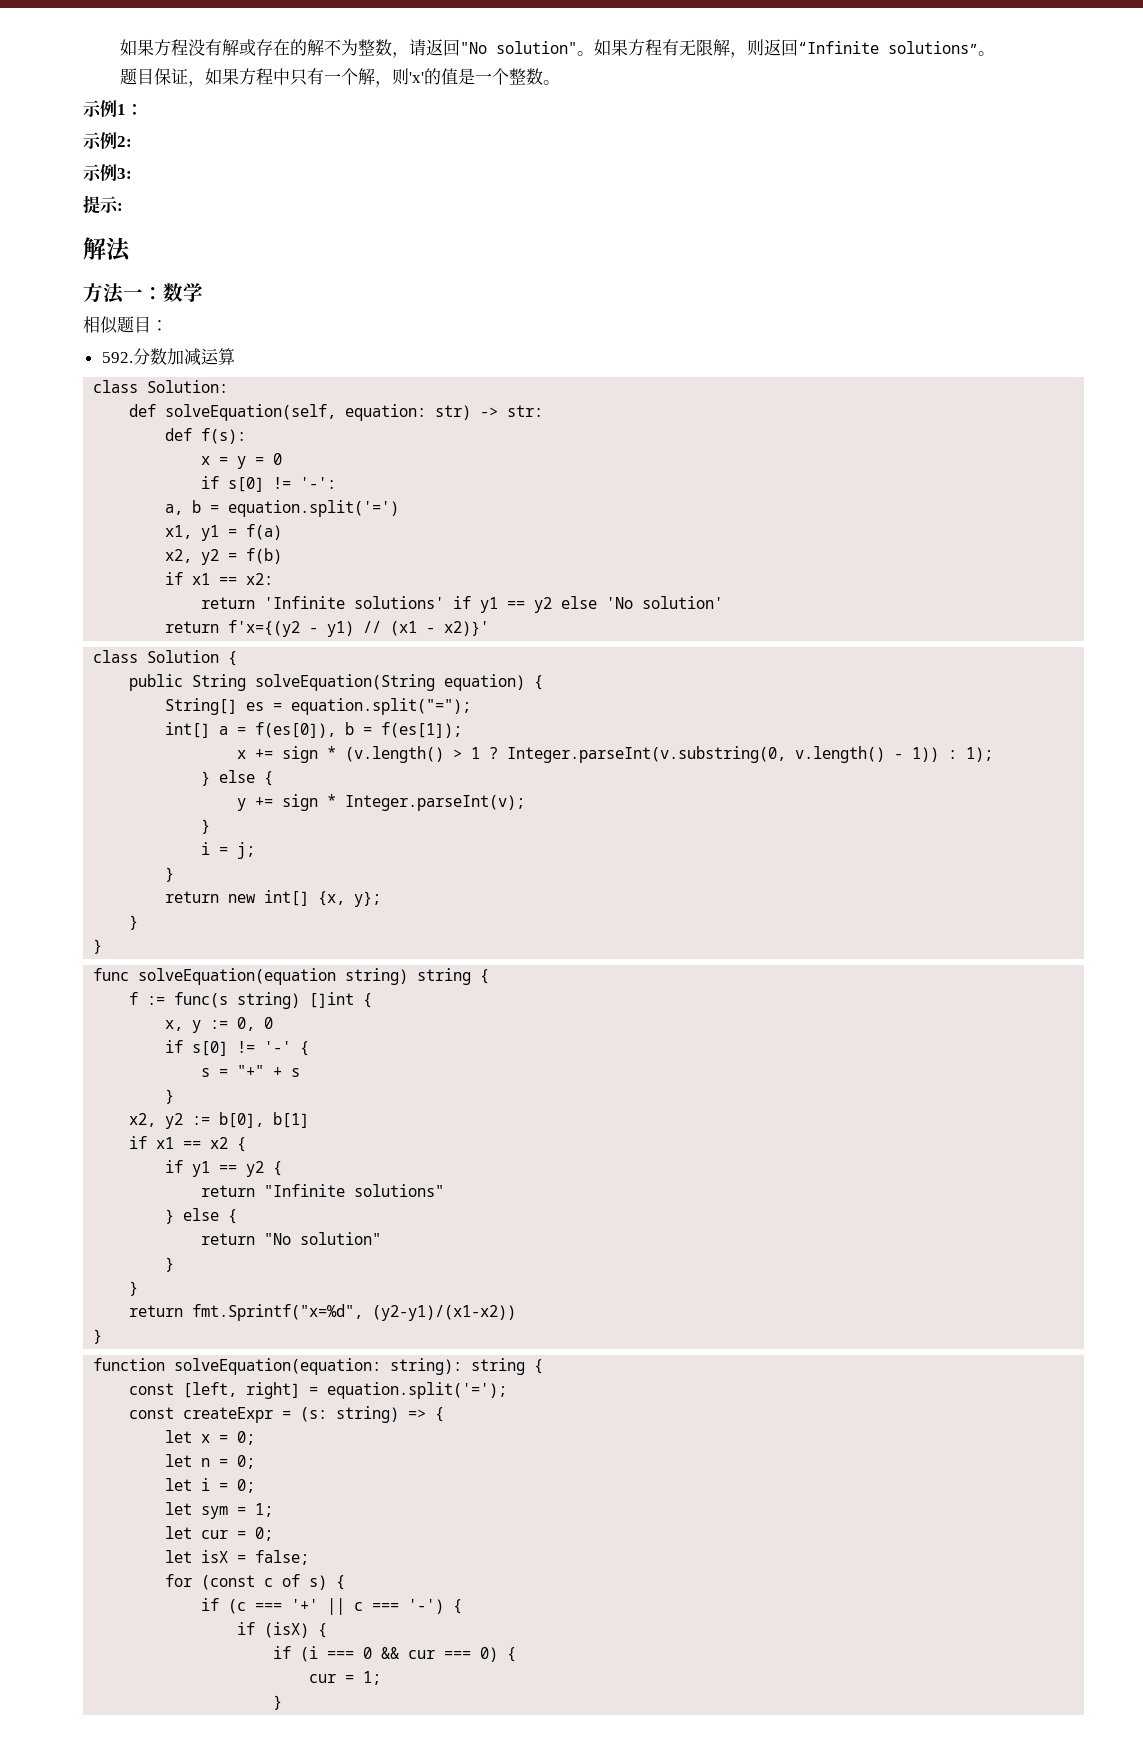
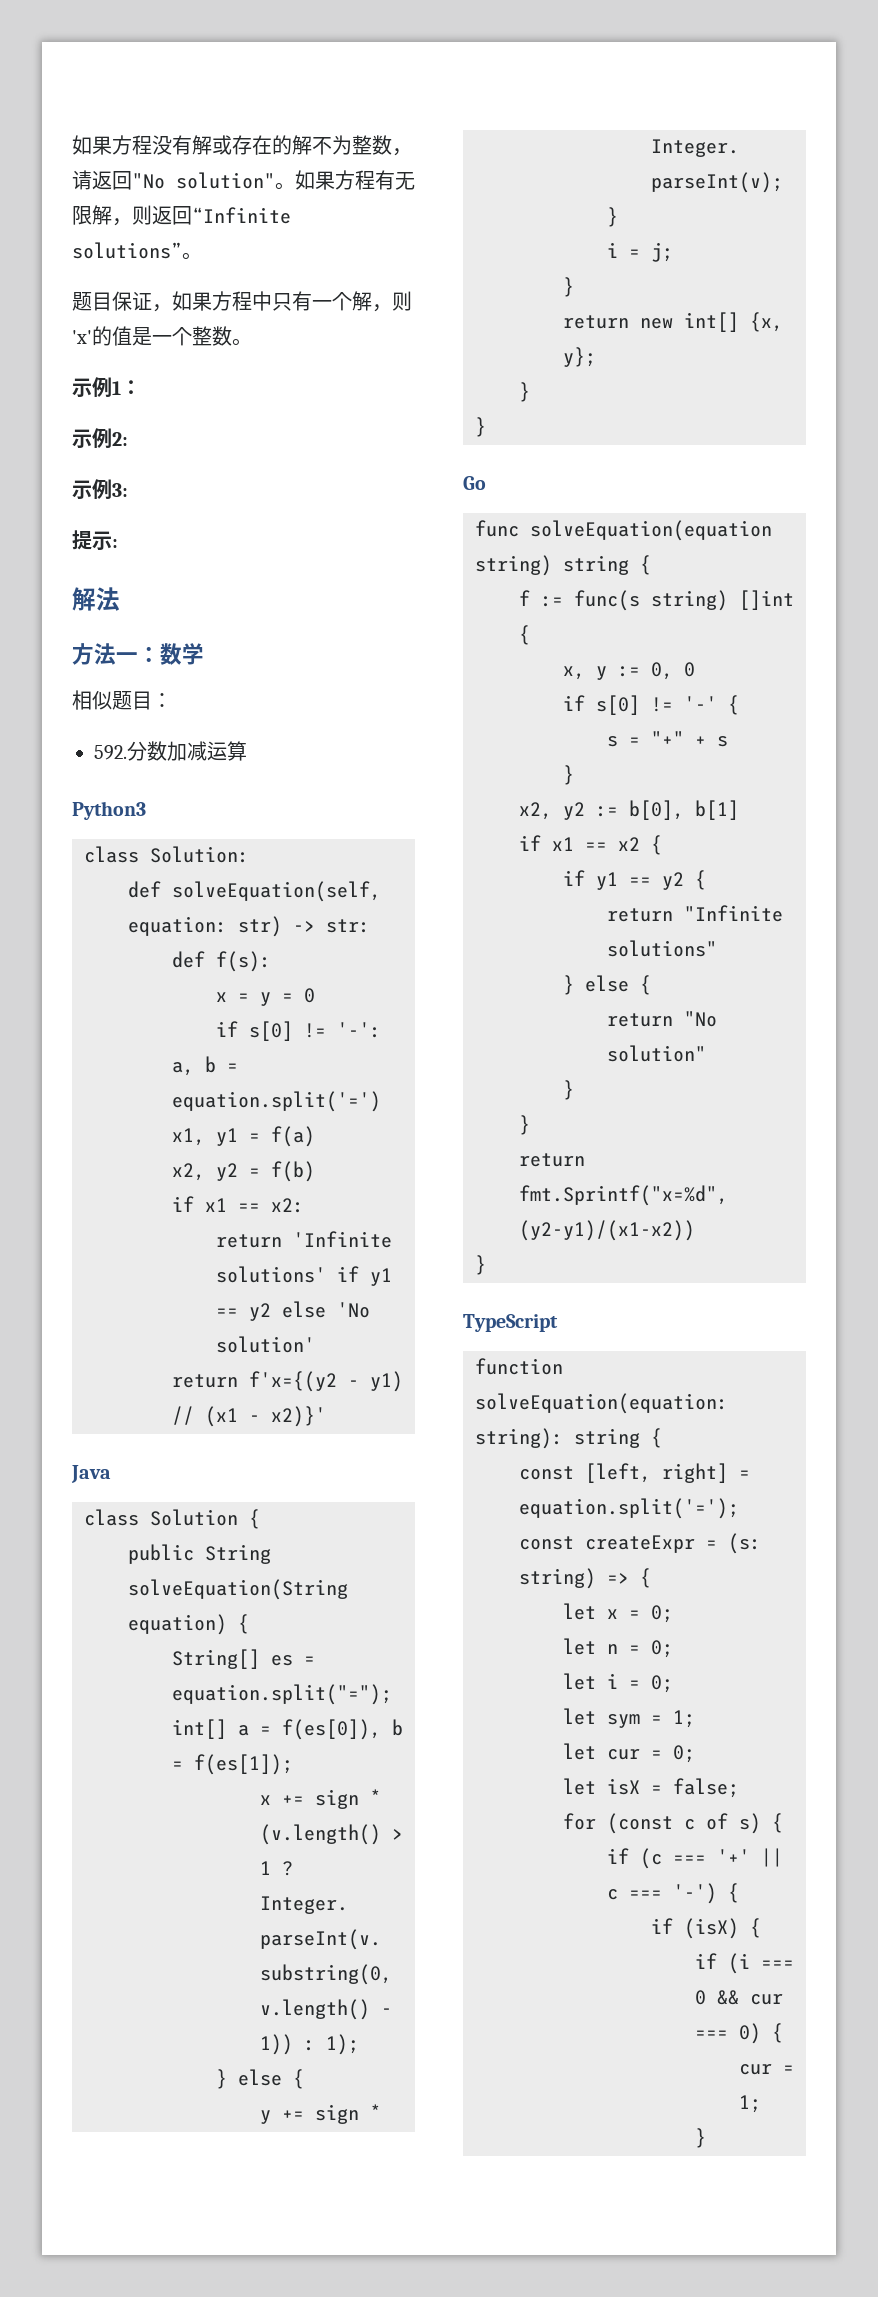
(235, 356) none -> [72,801,146,820] // Python3
(490, 628) none -> [71,1465,111,1483] // Java
(103, 946) none -> [463,476,486,490] // Go
(103, 1336) none -> [463,1314,558,1332] // TypeScript

